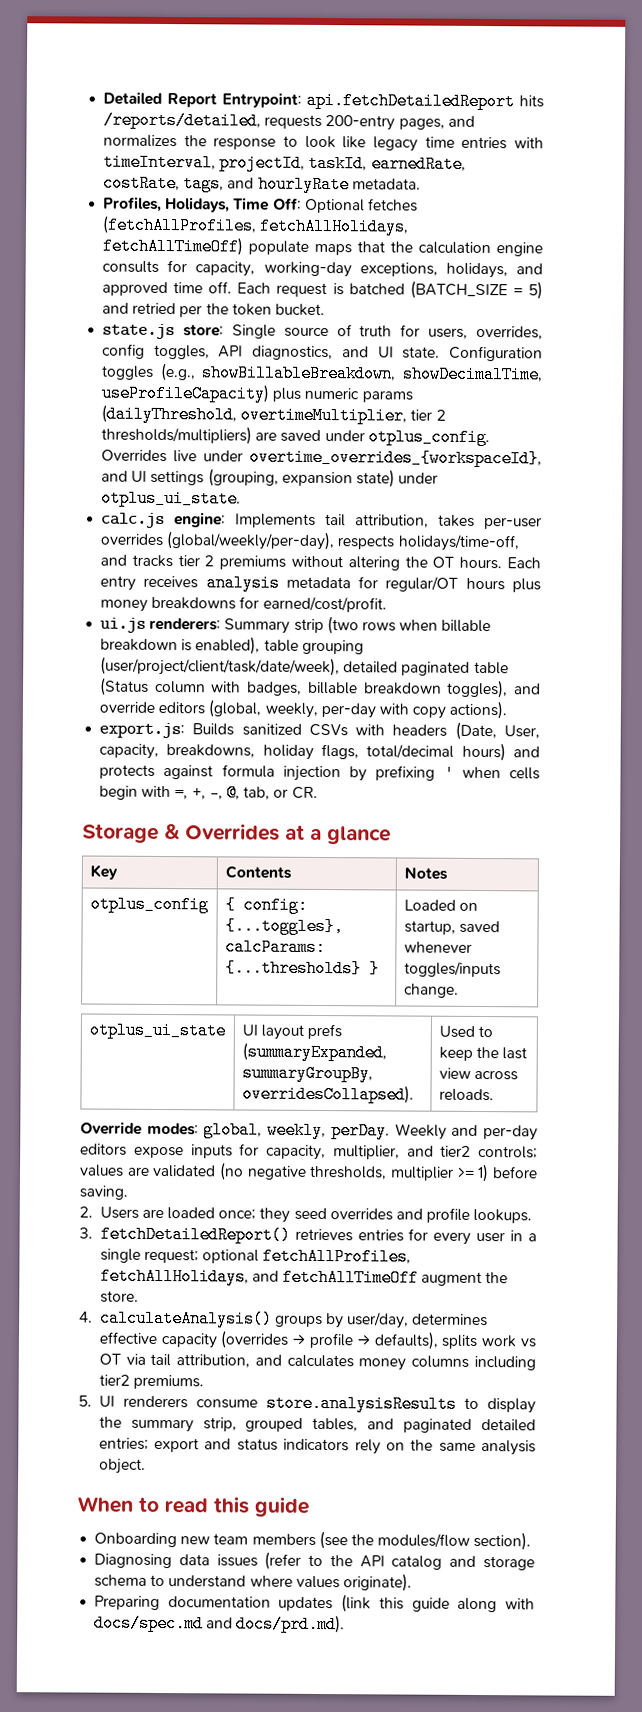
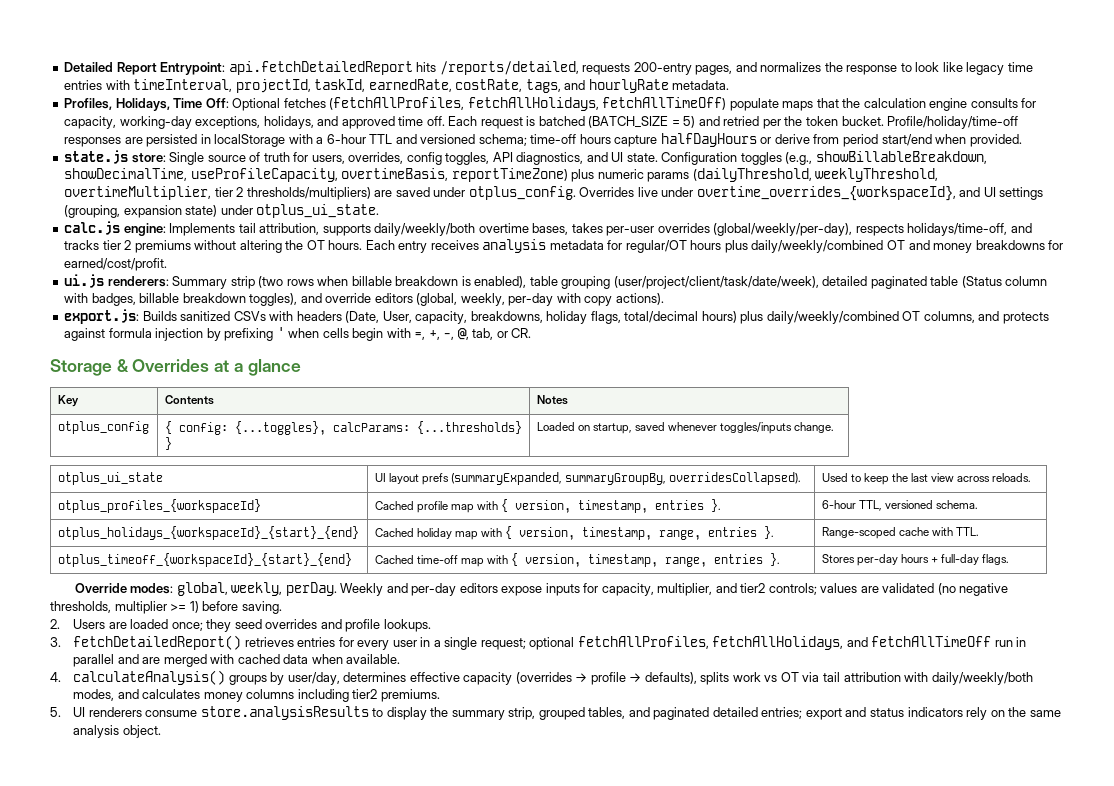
(325, 310) none -> [887,116,1019,129] [64,133,1022,147] Profile/holiday/time-off responses are persisted in localStorage with a 6-hour TTL and versioned schema; time-off hours capture halfDayHours or derive from period start/end when provided.
[101,383,270,403] useProfileCapacity) -> [190,168,568,182] useProfileCapacity, overtimeBasis, reportTimeZone)
(238, 414) none -> [815,168,939,182] weeklyThreshold,
(430, 521) none -> [322,223,569,236] supports daily/weekly/both overtime bases,
(541, 585) none -> [751,240,930,253] daily/weekly/combined OT and
(506, 752) none -> [740,311,975,324] plus daily/weekly/combined OT columns,
(494, 1095) none -> [57,499,261,513] [374,499,721,513] [821,500,978,511] [57,526,359,540] [374,526,774,540] [821,527,979,539] [57,553,352,567] [374,553,780,567] [821,554,1010,566] // otplus_profiles_{workspaceId} | Cached profile map with { version, timestamp, entries }. | 6-hour TTL, versioned schema. // otplus_holidays_{workspaceId}_{start}_{end} | Cached holiday map with { version, timestamp, range, entries }. | Range-scoped cache with TTL. // otplus_timeoff_{workspaceId}_{start}_{end} | Cached time-off map with { version, timestamp, range, entries }. | Stores per-day hours + full-day flags.
[421,1271,509,1287] [99,1290,139,1303] augment the store. -> [994,637,1027,647] [73,654,401,667] run in parallel and are merged with cached data when available.
[176,1354,251,1368] attribution, -> [843,672,1033,685] [73,689,115,701] attribution with daily/weekly/both modes,
[77,1496,309,1517] [94,1530,532,1551] [94,1551,535,1571] [94,1573,412,1592] [94,1594,535,1613] [94,1614,346,1634] // When to read this guide // Onboarding new team members (see the modules/flow section). // Diagnosing data issues (refer to the API catalog and storage schema to understand where values originate). // Preparing documentation updates (link this guide along with docs/spec.md and docs/prd.md). -> (161, 731) none

